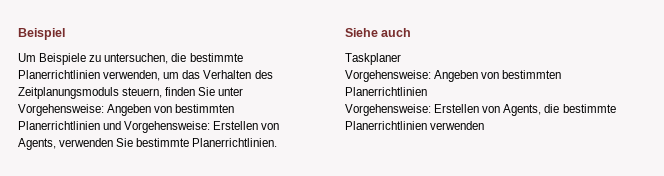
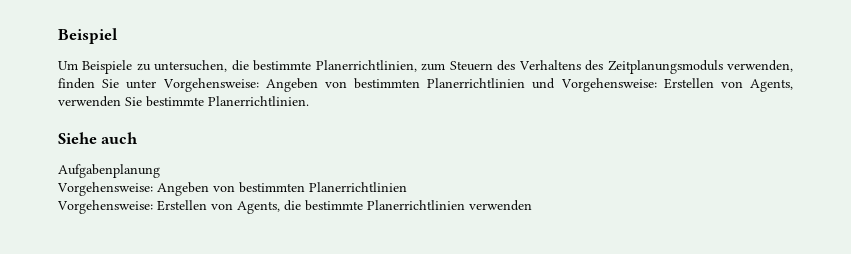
[18,70,252,81] Planerrichtlinien verwenden, um das Verhalten -> [315,60,581,72] Planerrichtlinien, zum Steuern des Verhaltens
[122,87,163,98] steuern, -> [726,60,793,72] verwenden,
[345,53,401,65] Taskplaner -> [58,164,160,178] Aufgabenplanung

